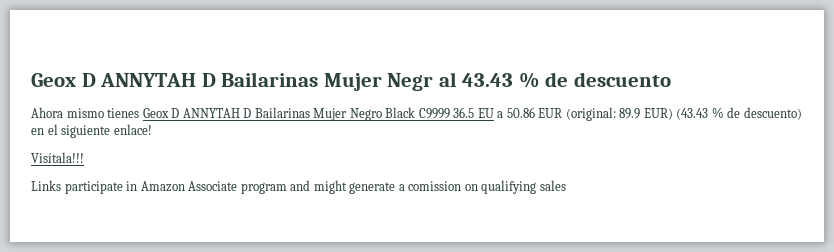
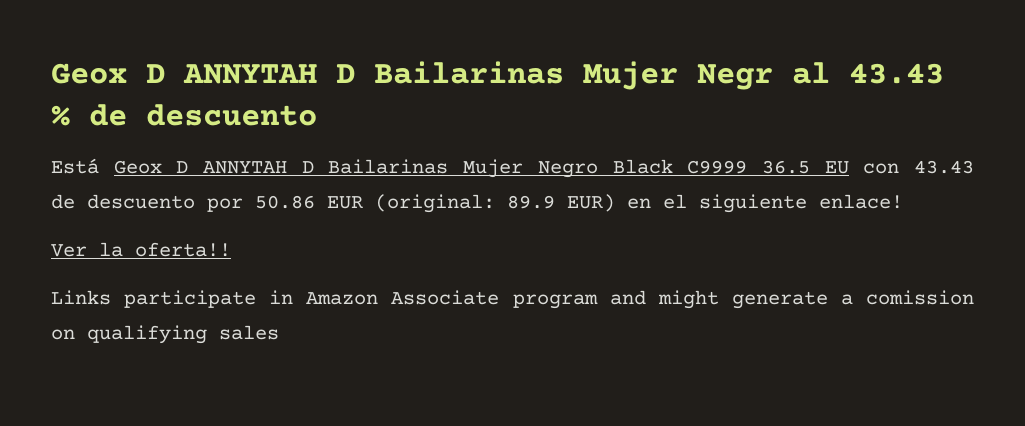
[31,107,140,118] Ahora mismo tienes -> [51,158,99,174] Está
[497,111,504,118] a -> [863,160,975,174] [51,194,243,212] con 43.43 de descuento por
[676,107,802,120] (43.43 % de descuento) -> (615, 203) none
[31,152,84,163] Visítala!!! -> [51,242,231,257] Ver la oferta!!

